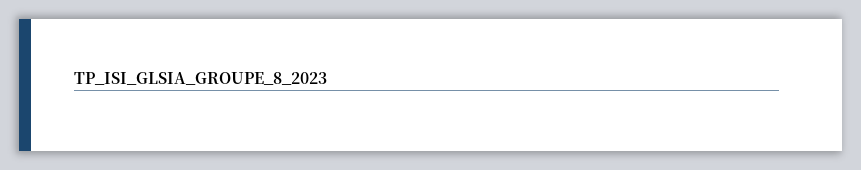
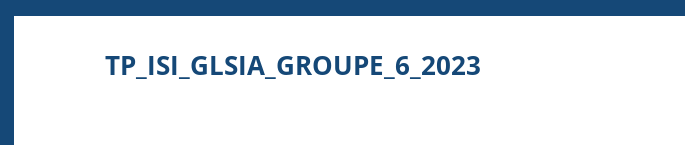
[74,72,327,85] TP_ISI_GLSIA_GROUPE_8_2023 -> [105,56,481,79] TP_ISI_GLSIA_GROUPE_6_2023

